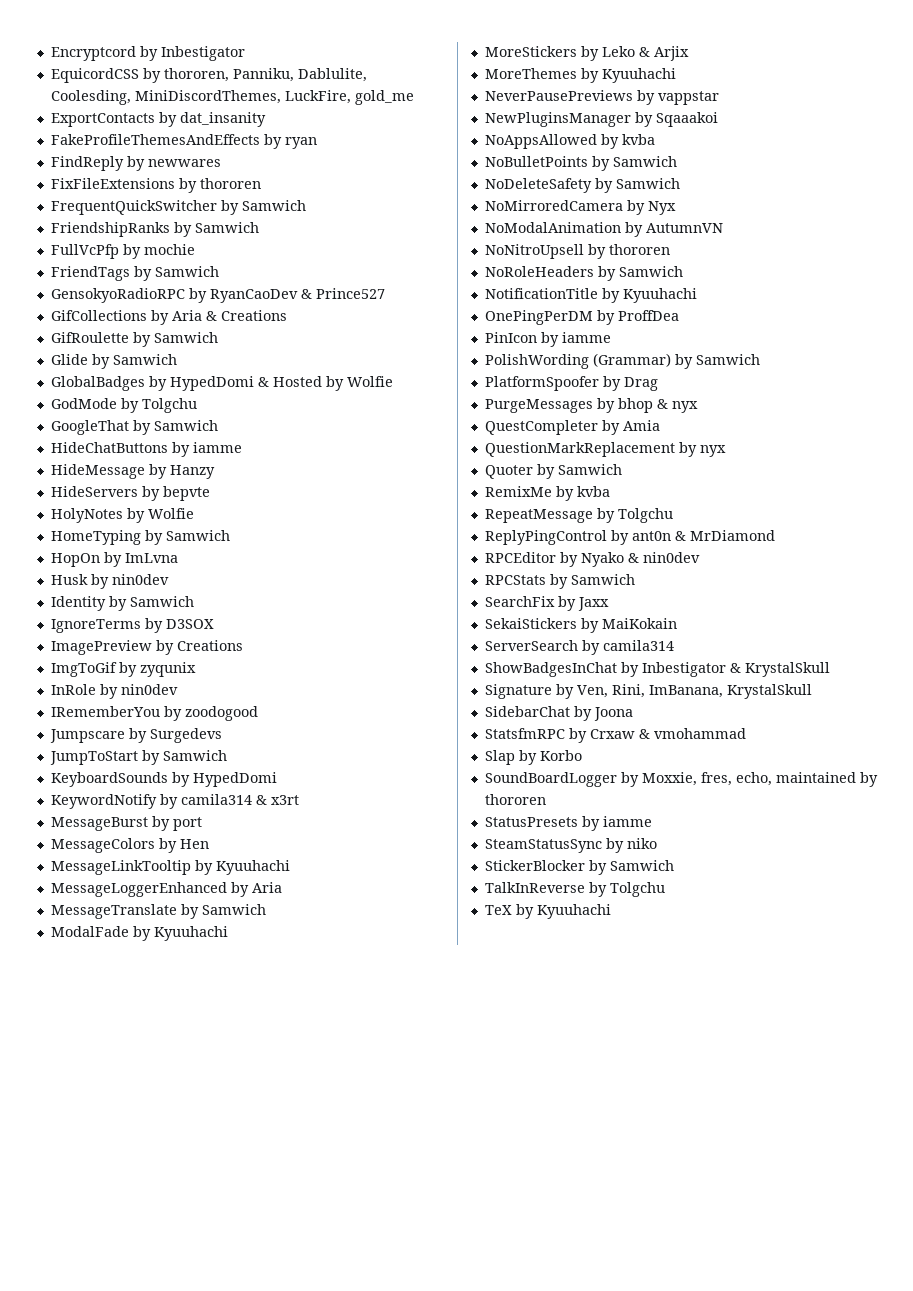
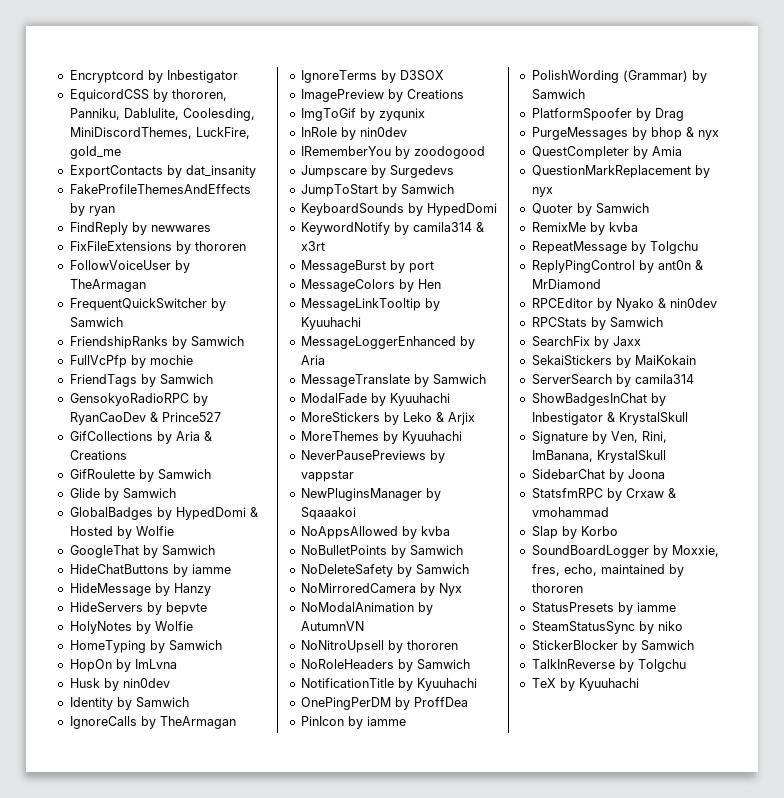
(261, 183) none -> [69,260,190,273] [69,279,146,292] // FollowVoiceUser by TheArmagan
[50,398,197,413] // GodMode by Tolgchu -> (174, 531) none
(194, 601) none -> [69,716,236,729] // IgnoreCalls by TheArmagan

